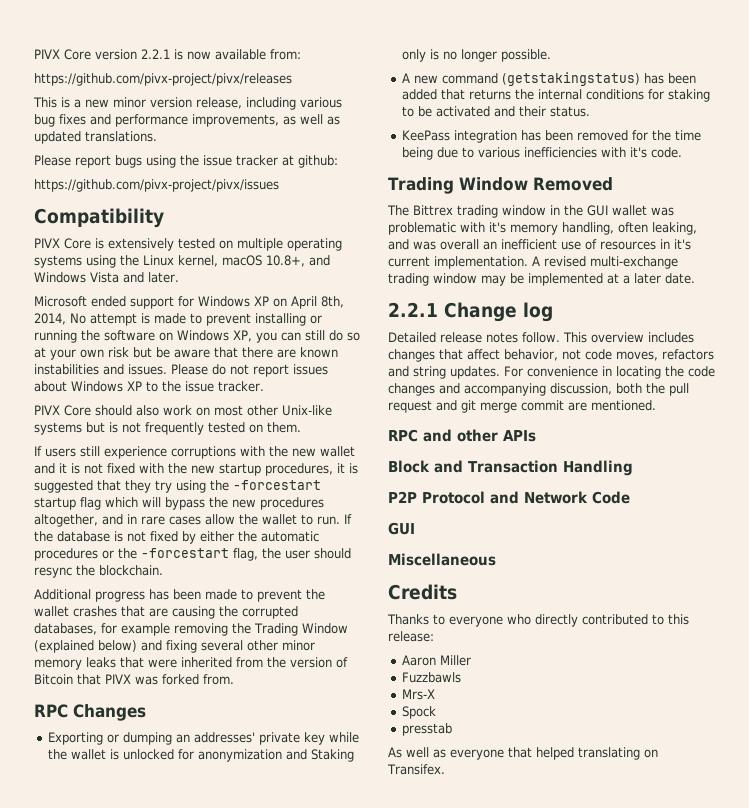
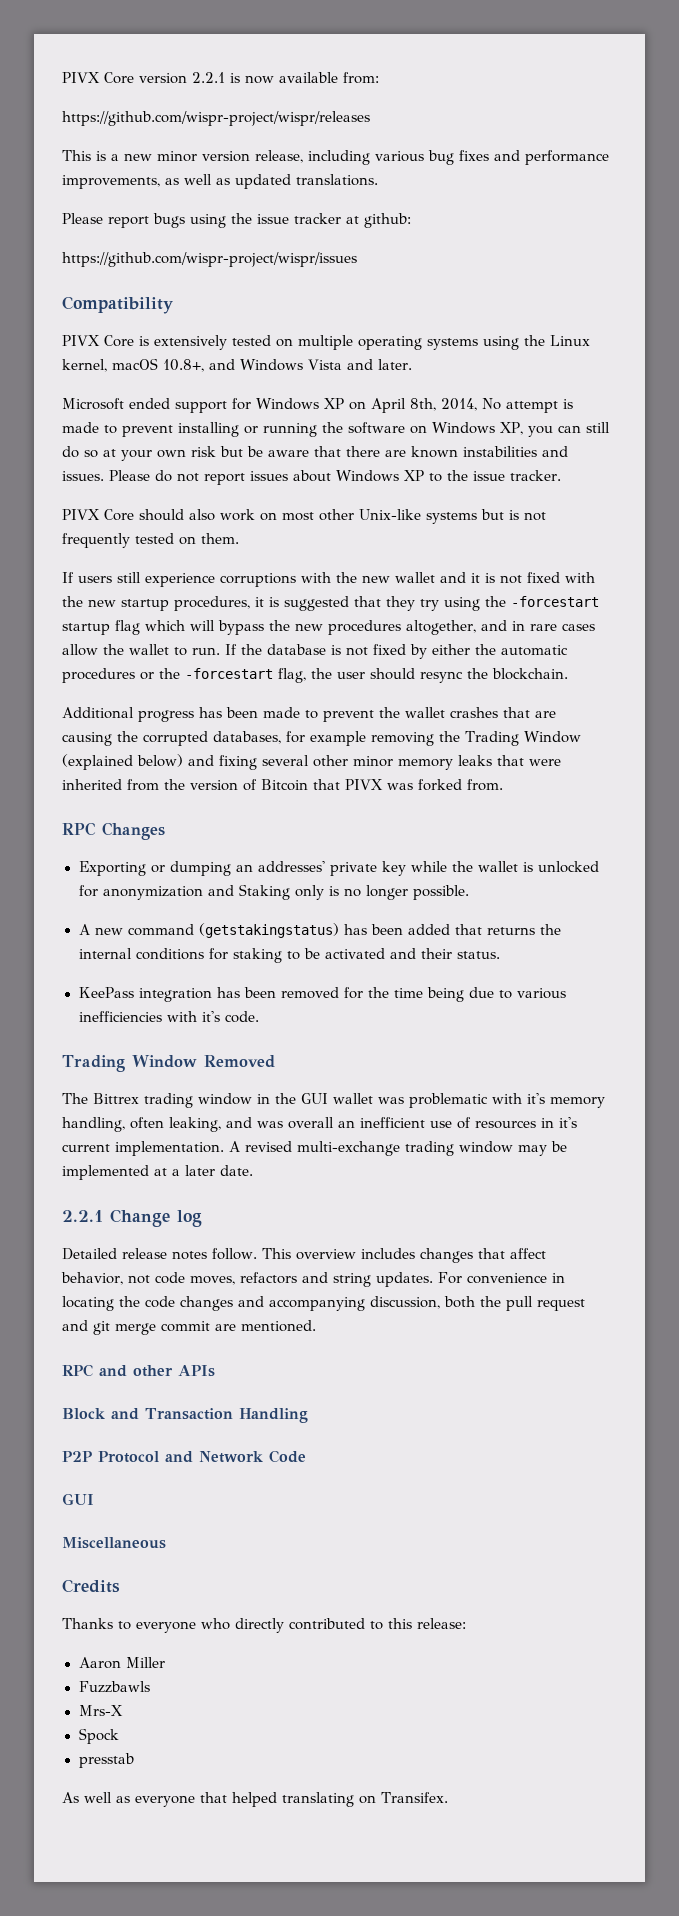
[34,73,292,86] https://github.com/pivx-project/pivx/releases -> [62,111,370,126] https://github.com/wispr-project/wispr/releases
[34,179,279,192] https://github.com/pivx-project/pivx/issues -> [62,252,357,267] https://github.com/wispr-project/wispr/issues

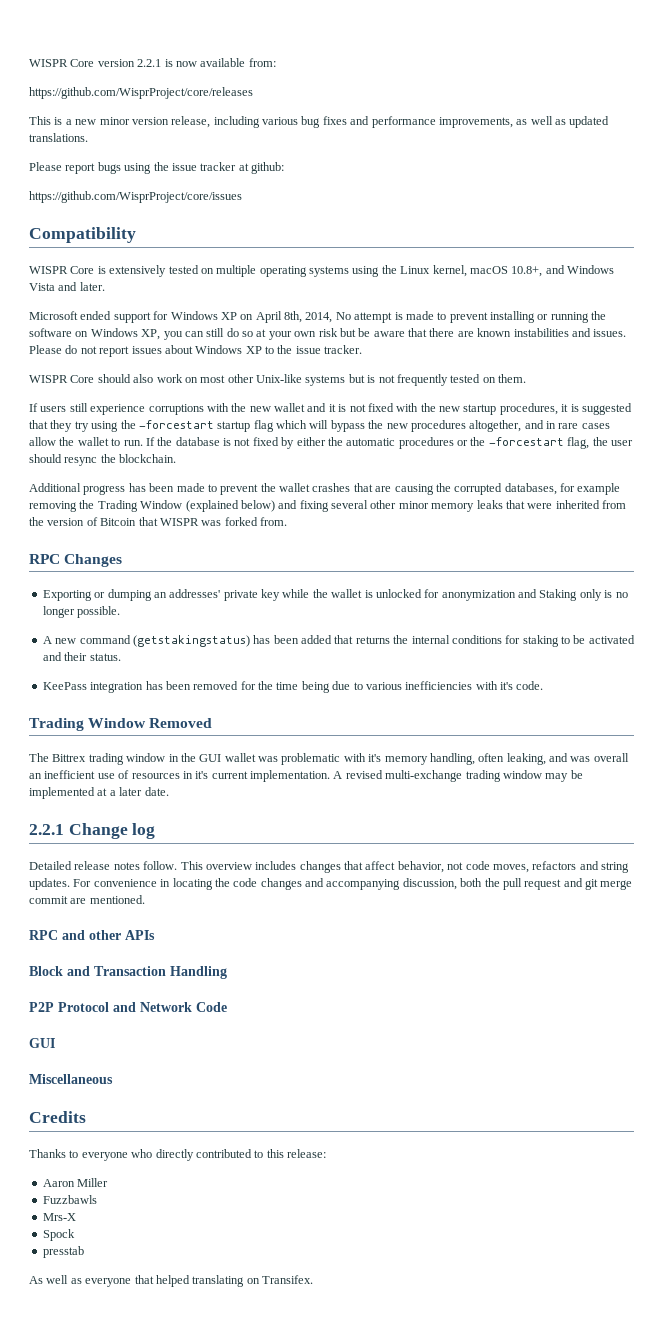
[62,72,100,83] PIVX -> [29,59,68,67] WISPR
[62,111,370,126] https://github.com/wispr-project/wispr/releases -> [29,87,253,99] https://github.com/WisprProject/core/releases
[62,252,357,267] https://github.com/wispr-project/wispr/issues -> [29,191,242,203] https://github.com/WisprProject/core/issues
[62,335,100,346] PIVX -> [29,266,68,274] WISPR
[62,509,100,520] PIVX -> [29,375,68,383] WISPR
[345,779,383,790] PIVX -> [159,518,199,526] WISPR

